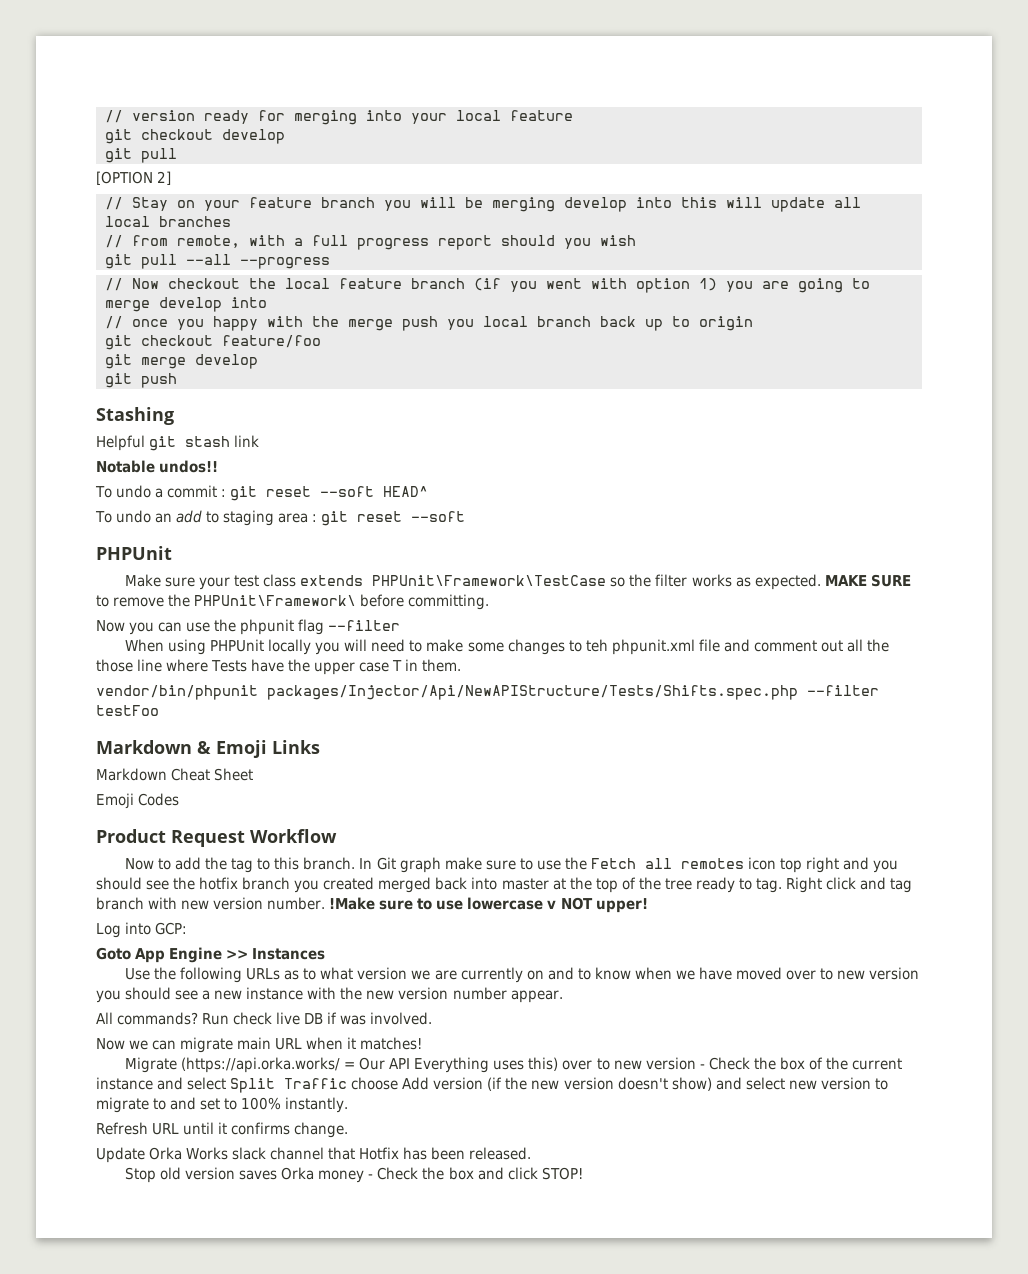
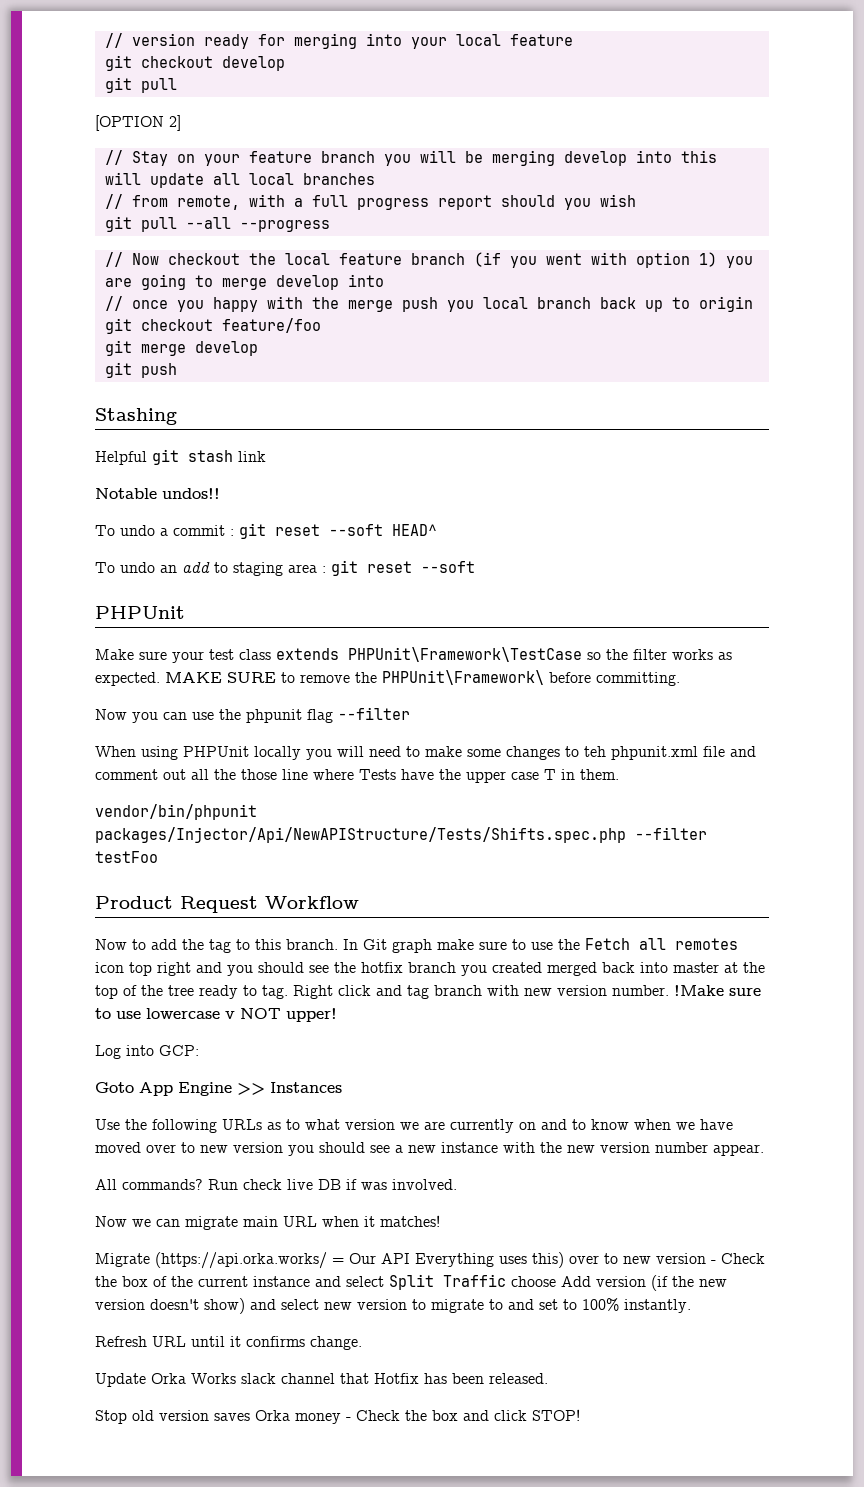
[96,740,320,758] [96,768,254,781] [96,793,180,809] // Markdown & Emoji Links // Markdown Cheat Sheet // Emoji Codes -> (158, 857) none

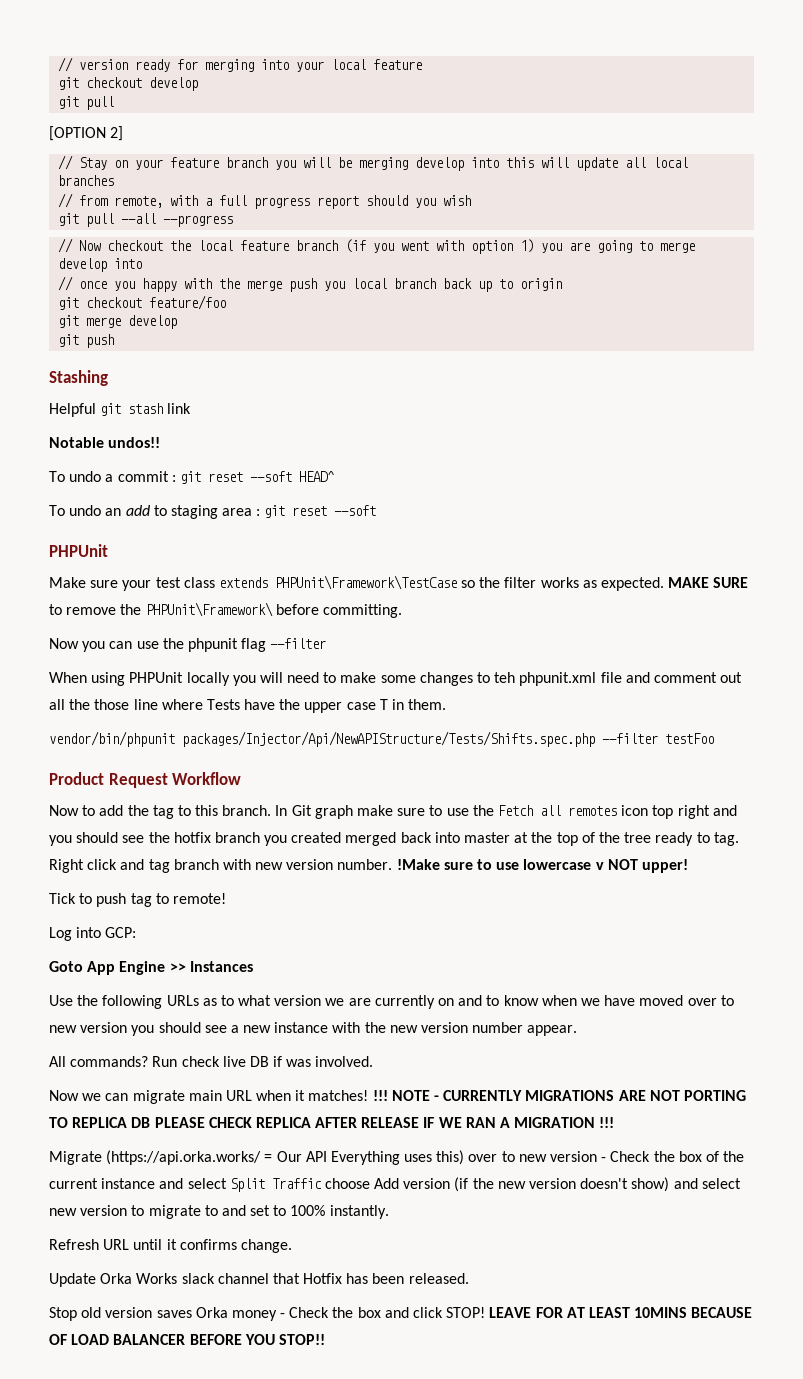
(337, 1015) none -> [49,893,226,907] // Tick to push tag to remote!
(440, 1221) none -> [372,1090,746,1101] [49,1117,615,1128] !!! NOTE - CURRENTLY MIGRATIONS ARE NOT PORTING TO REPLICA DB PLEASE CHECK REPLICA AFTER RELEASE IF WE RAN A MIGRATION !!!
(580, 1415) none -> [489,1307,753,1318] [49,1334,325,1345] LEAVE FOR AT LEAST 10MINS BECAUSE OF LOAD BALANCER BEFORE YOU STOP!!

